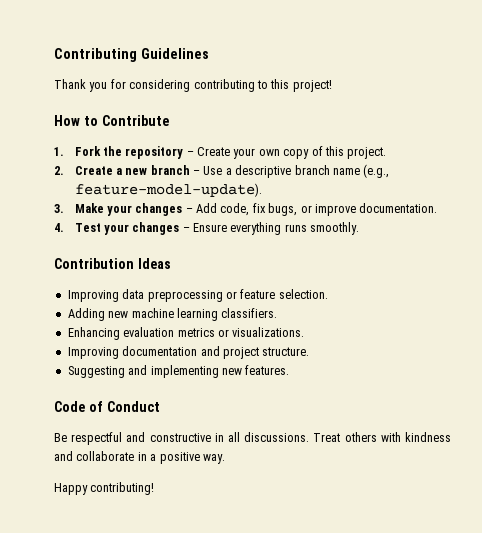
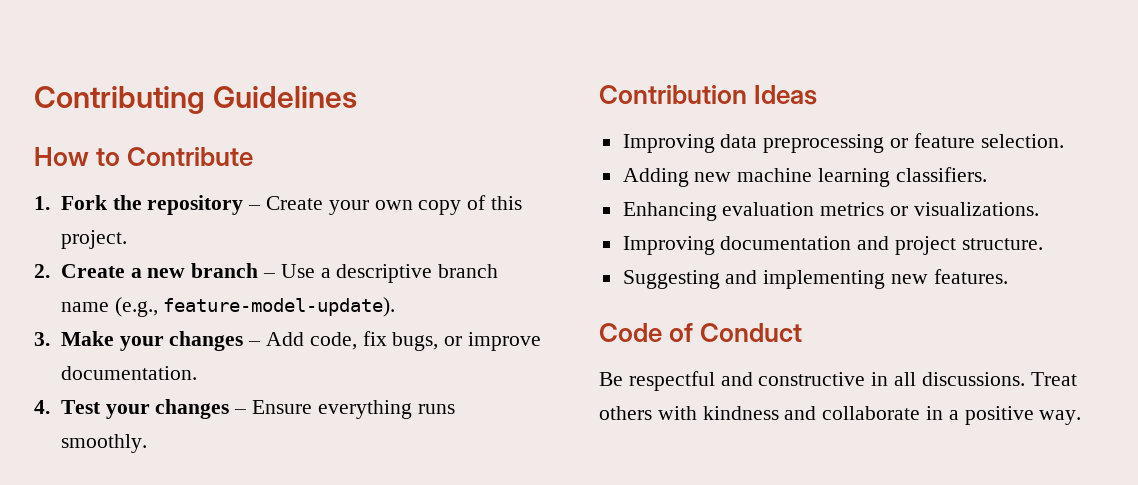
[54,79,332,92] // Thank you for considering contributing to this project! -> (358, 97) none
[54,482,155,495] // Happy contributing! -> (1082, 417) none

